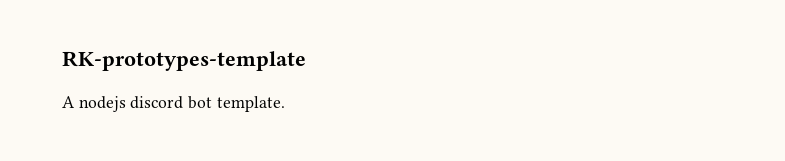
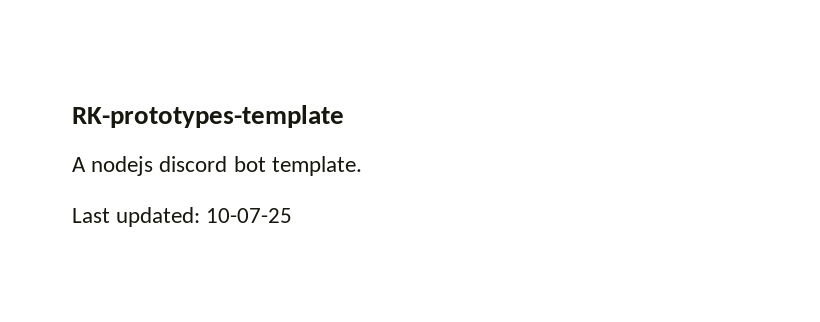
(285, 104) none -> [72,207,293,227] // Last updated: 10-07-25

